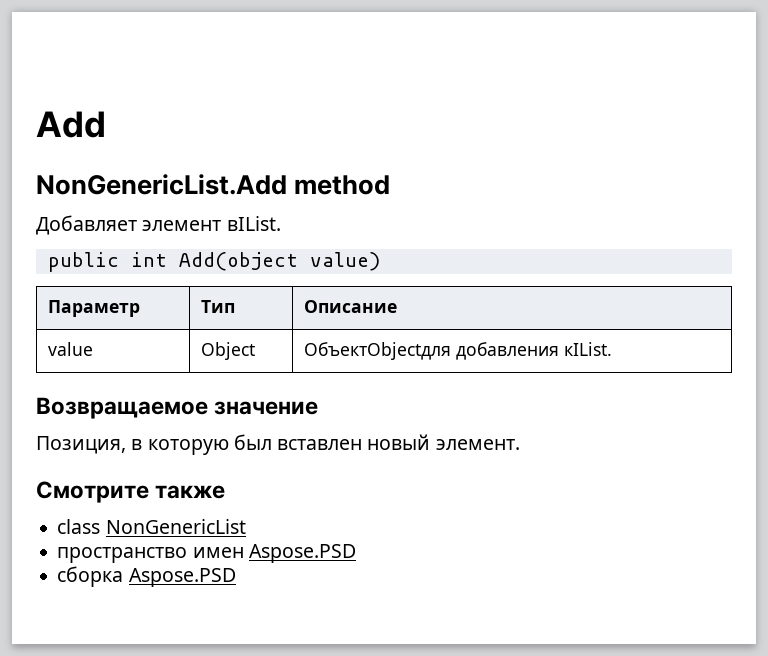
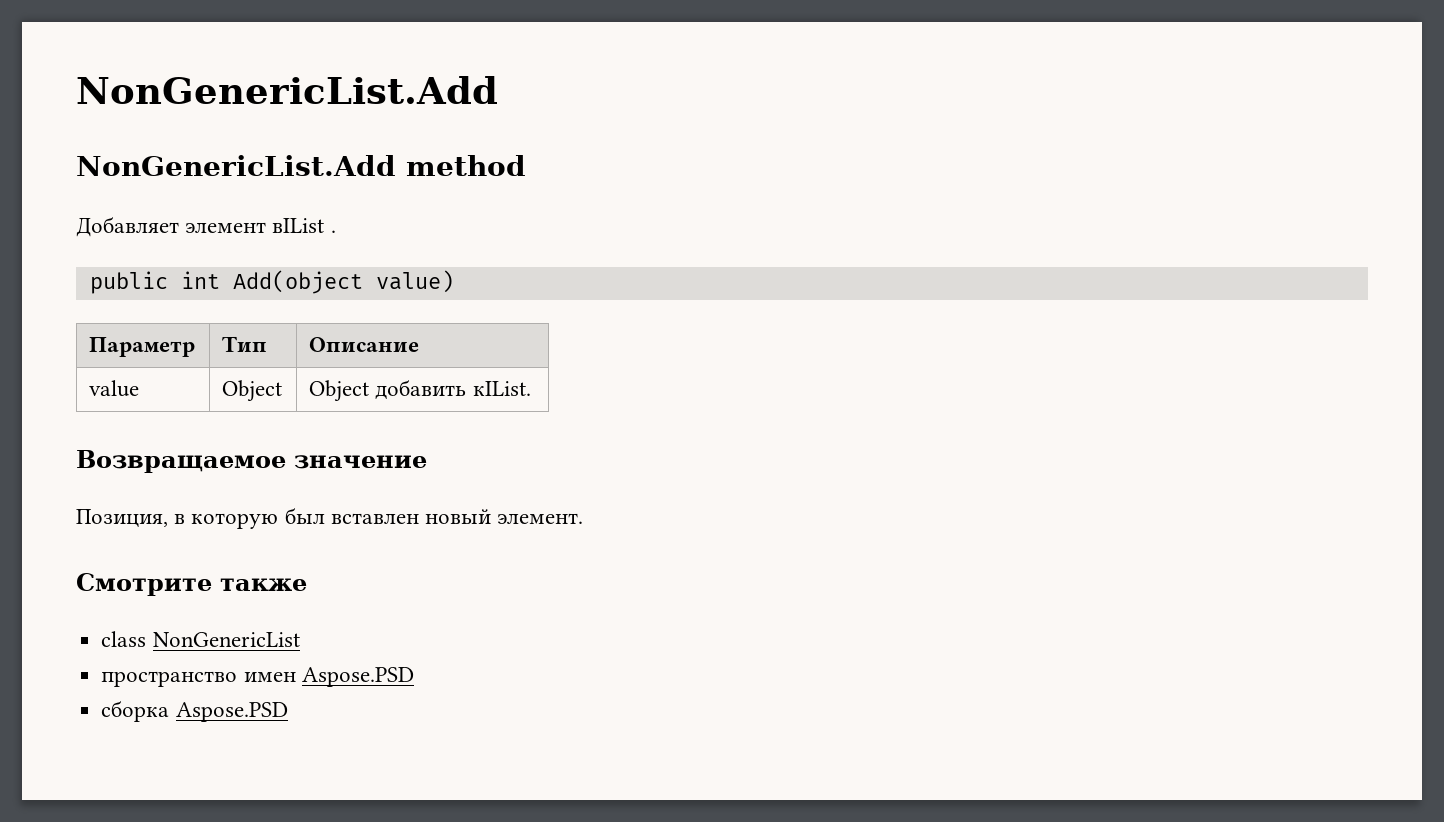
[36,111,106,138] Add -> [76,76,498,104] NonGenericList.Add
[226,216,281,231] вIList. -> [272,218,336,233] вIList .
[304,342,560,360] ОбъектObjectдля добавления -> [309,379,467,402] Object добавить

